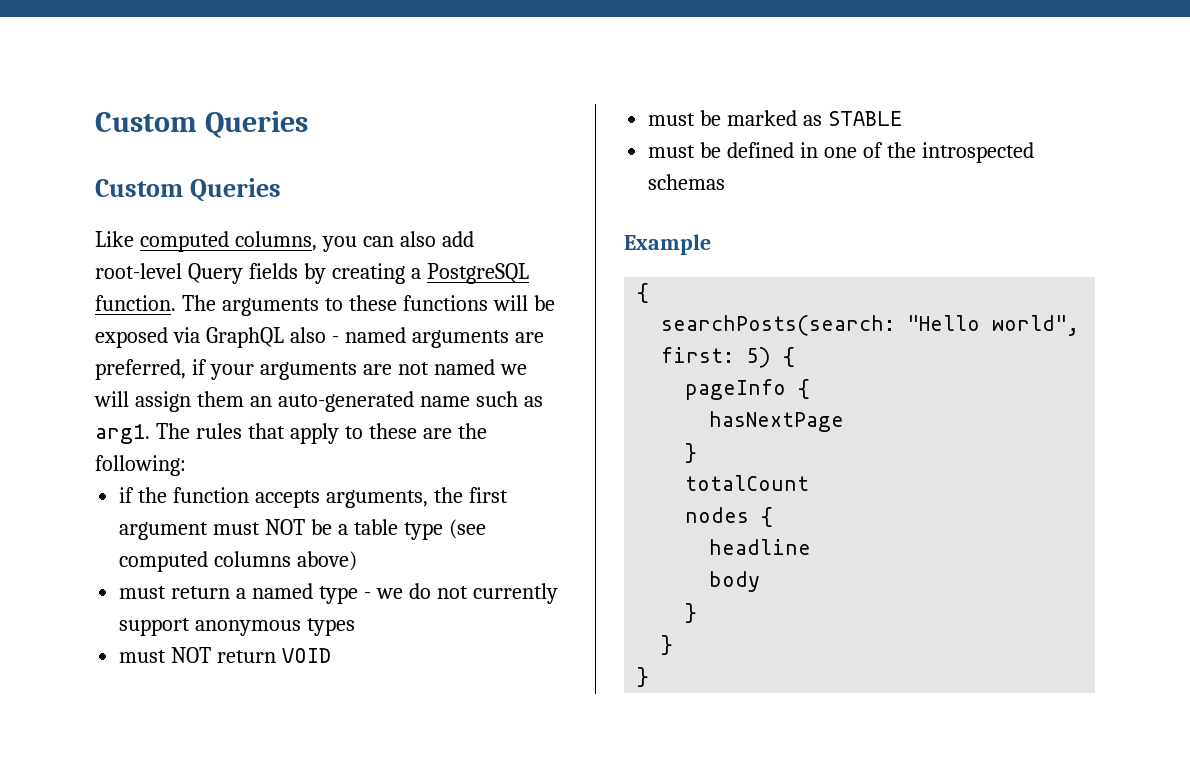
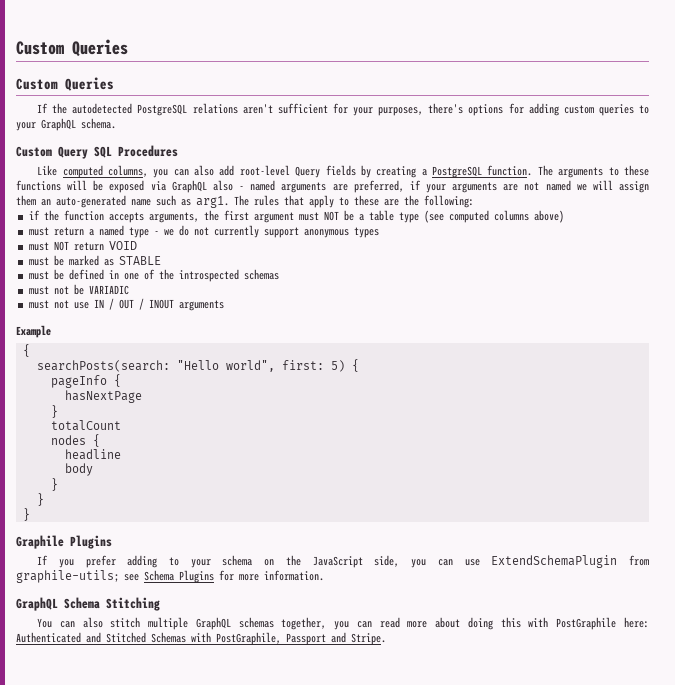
(281, 190) none -> [37,103,650,116] [16,118,116,131] [16,145,178,159] // If the autodetected PostgreSQL relations aren't sufficient for your purposes, there's options for adding custom queries to your GraphQL schema. // Custom Query SQL Procedures
(726, 182) none -> [28,284,129,295] [28,298,224,311] // must not be VARIADIC // must not use IN / OUT / INOUT arguments
(650, 677) none -> [16,535,112,549] [37,555,650,568] [16,570,324,583] [16,597,160,611] [37,617,649,630] [16,632,386,645] // Graphile Plugins // If you prefer adding to your schema on the JavaScript side, you can use ExtendSchemaPlugin from graphile-utils; see Schema Plugins for more information. // GraphQL Schema Stitching // You can also stitch multiple GraphQL schemas together, you can read more about doing this with PostGraphile here: Authenticated and Stitched Schemas with PostGraphile, Passport and Stripe.

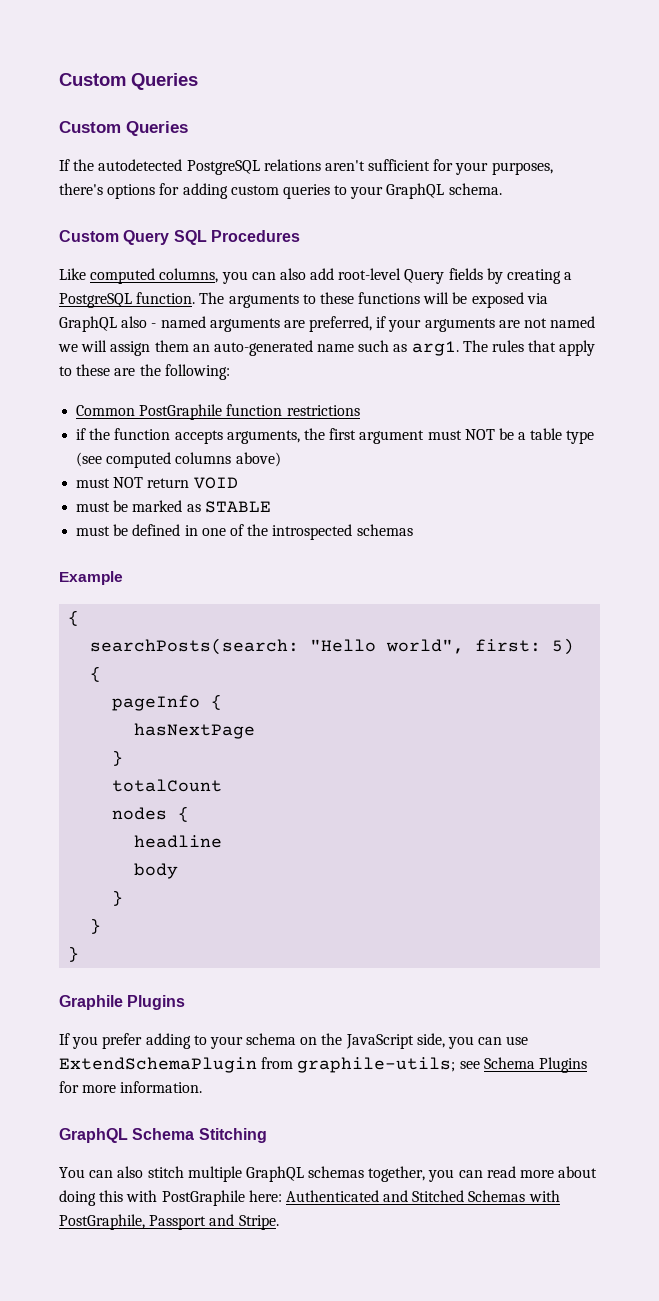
(474, 201) none -> [76,404,360,420] // Common PostGraphile function restrictions
[28,225,379,238] // must return a named type - we do not currently support anonymous types -> (281, 459) none
[28,284,129,295] [28,298,224,311] // must not be VARIADIC // must not use IN / OUT / INOUT arguments -> (413, 530) none

